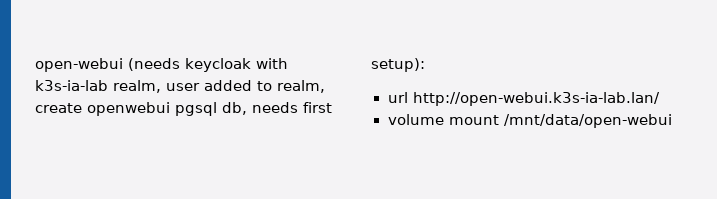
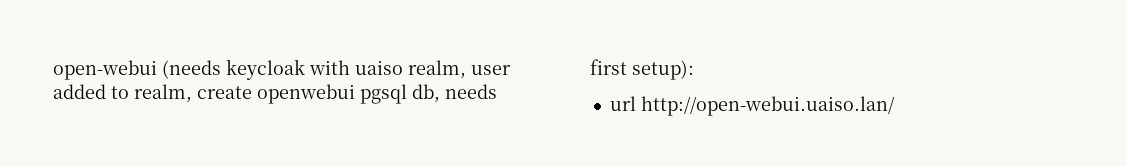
[35,80,108,91] k3s-ia-lab -> [355,60,403,75] uaiso
[412,92,660,106] [387,114,672,128] http://open-webui.k3s-ia-lab.lan/ // volume mount /mnt/data/open-webui -> [640,96,895,116] http://open-webui.uaiso.lan/

